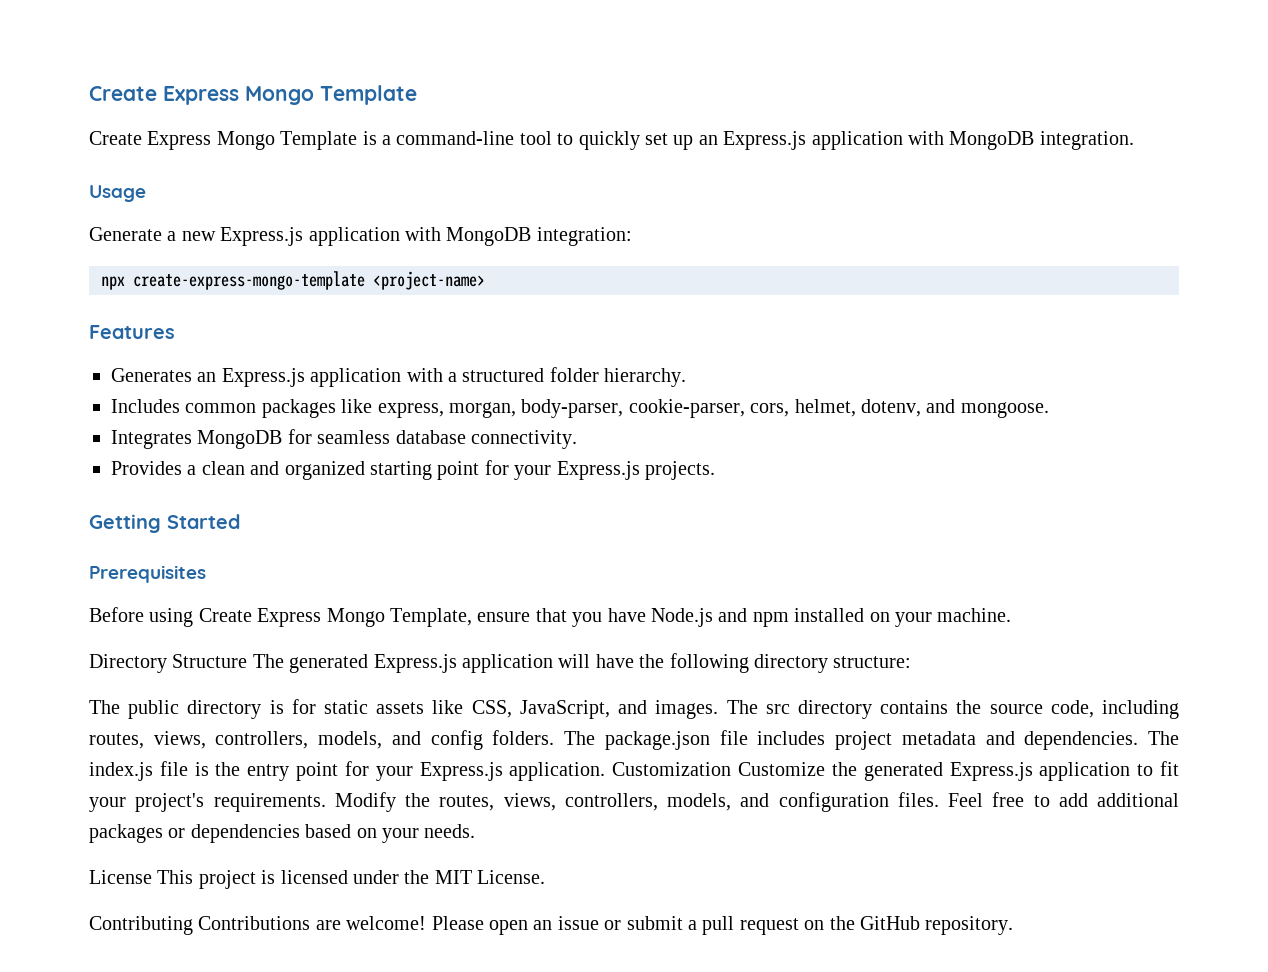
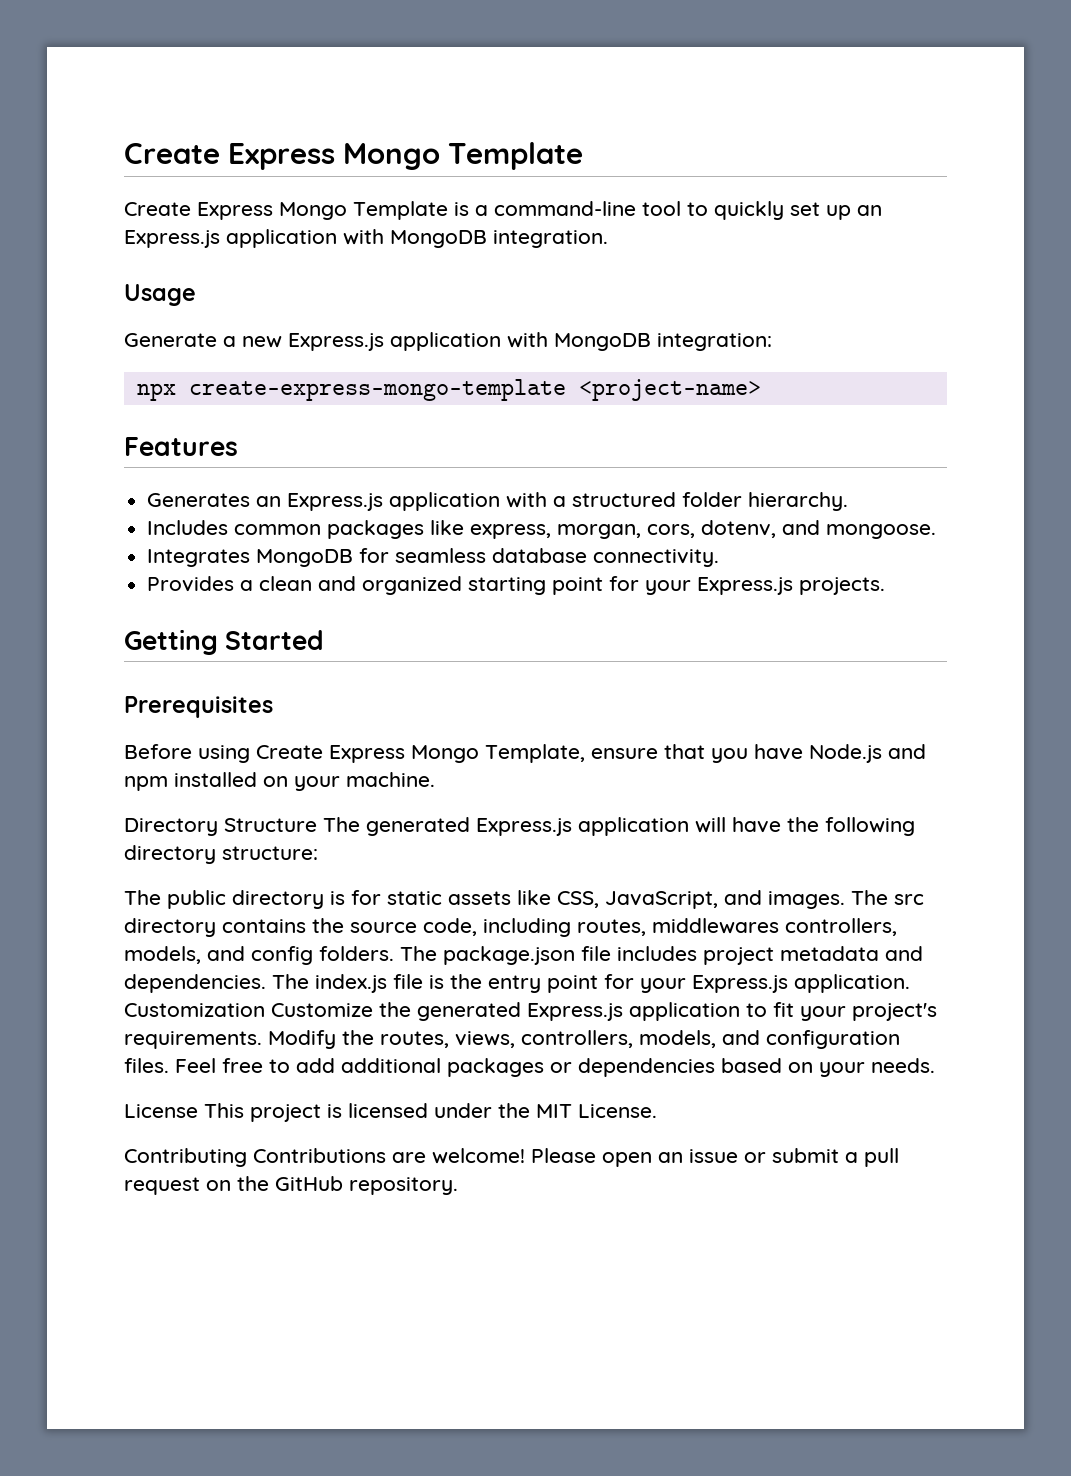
[521,399,856,418] body-parser, cookie-parser, cors, helmet, -> [647,524,696,538] cors,
[153,731,206,749] views, -> [652,918,779,934] middlewares

